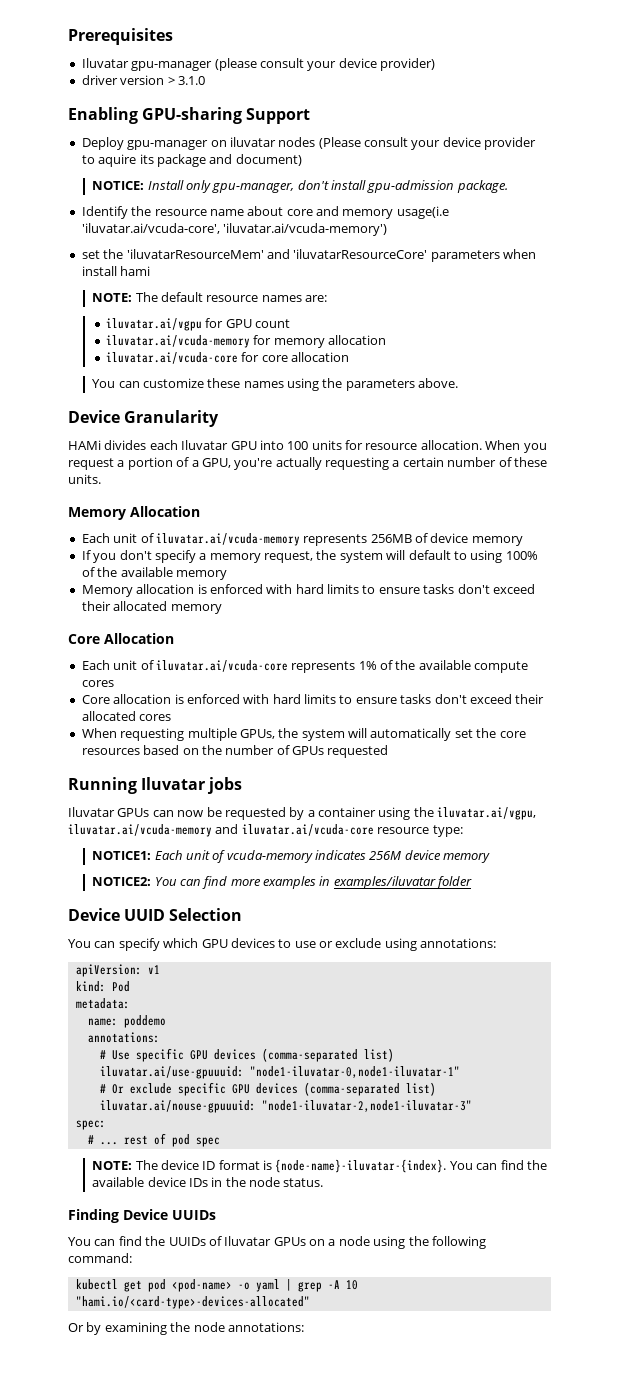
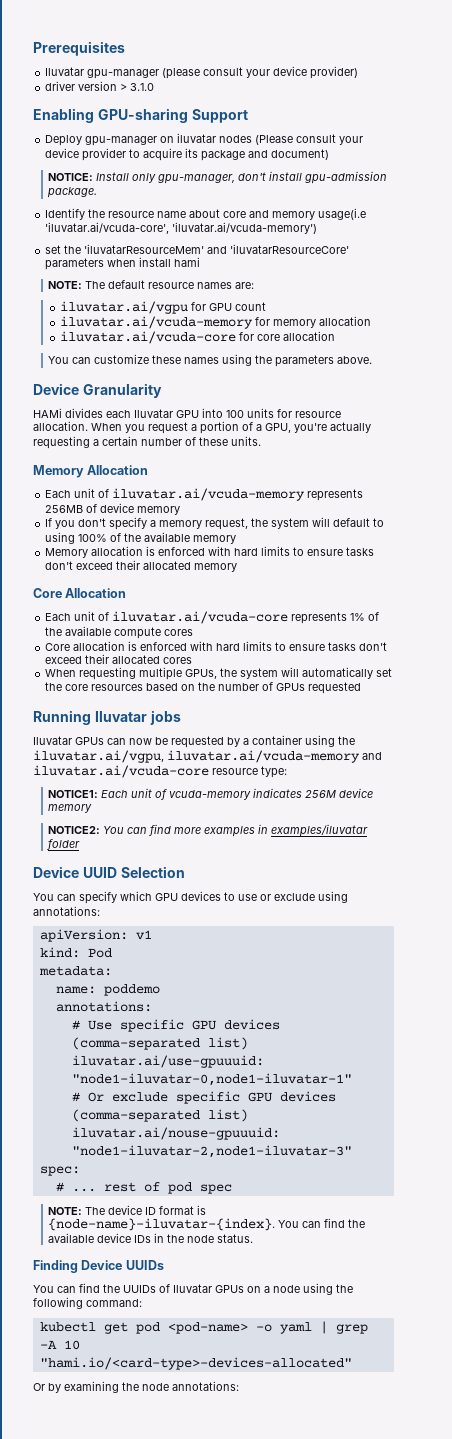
[98,154,137,167] aquire -> [143,148,183,161] acquire

